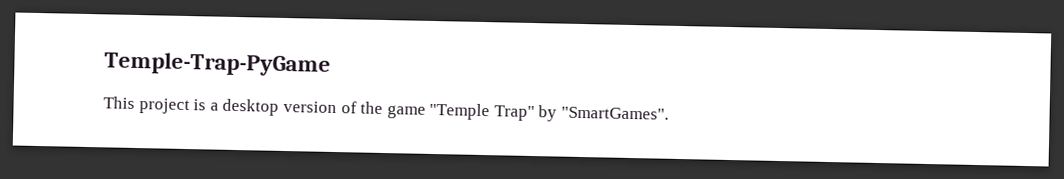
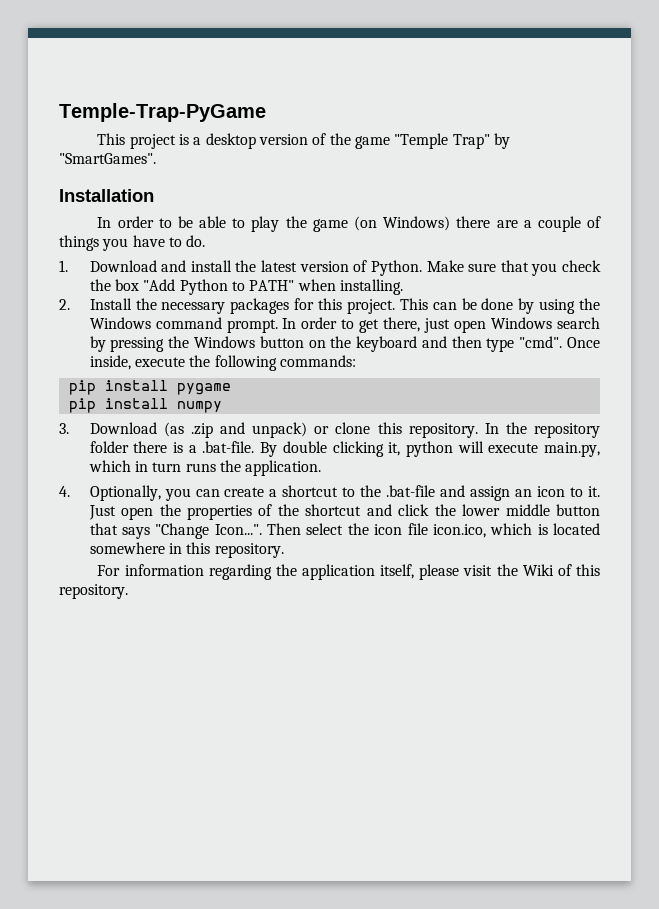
(670, 113) none -> [59,189,154,202] [97,216,601,232] [59,235,206,251] [59,260,601,276] [89,279,403,295] [59,298,601,314] [89,317,600,333] [89,336,601,352] [89,355,356,371] [68,380,231,395] [68,398,222,413] [59,422,600,438] [89,441,600,457] [88,460,322,476] [59,485,600,501] [88,504,600,520] [89,523,600,539] [89,542,284,558] [97,564,600,580] [59,584,128,599] // Installation // In order to be able to play the game (on Windows) there are a couple of things you have to do. // 1. Download and install the latest version of Python. Make sure that you check the box "Add Python to PATH" when installing. // 2. Install the necessary packages for this project. This can be done by using the Windows command prompt. In order to get there, just open Windows search by pressing the Windows button on the keyboard and then type "cmd". Once inside, execute the following commands: // pip install pygame // pip install numpy // 3. Download (as .zip and unpack) or clone this repository. In the repository folder there is a .bat-file. By double clicking it, python will execute main.py, which in turn runs the application. // 4. Optionally, you can create a shortcut to the .bat-file and assign an icon to it. Just open the properties of the shortcut and click the lower middle button that says "Change Icon...". Then select the icon file icon.ico, which is located somewhere in this repository. // For information regarding the application itself, please visit the Wiki of this repository.

